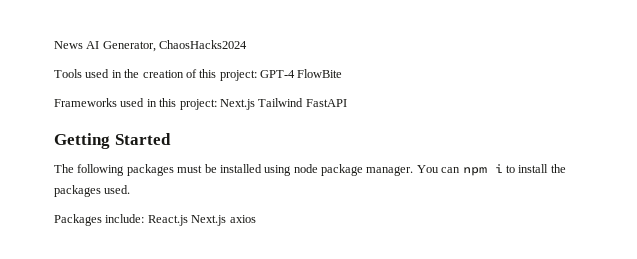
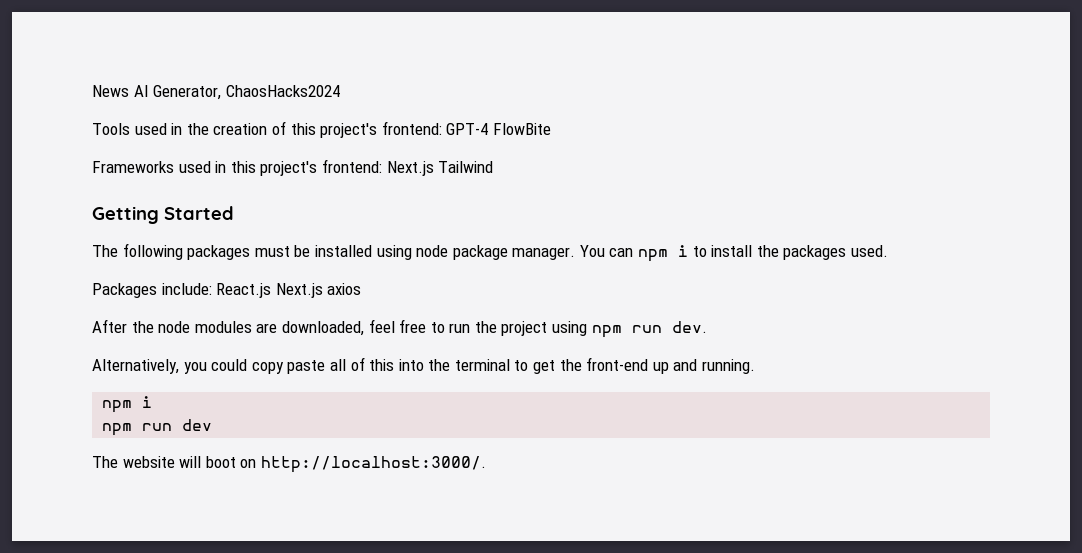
[219,70,257,81] project: -> [320,121,442,138] project's frontend:
[179,99,217,110] project: -> [260,159,382,176] project's frontend:
[305,99,347,107] FastAPI -> (494, 167) none
(256, 219) none -> [92,319,707,338] [92,357,756,374] [102,396,153,413] [102,419,213,436] [92,456,486,473] // After the node modules are downloaded, feel free to run the project using npm run dev. // Alternatively, you could copy paste all of this into the terminal to get the front-end up and running. // npm i // npm run dev // The website will boot on http://localhost:3000/.

